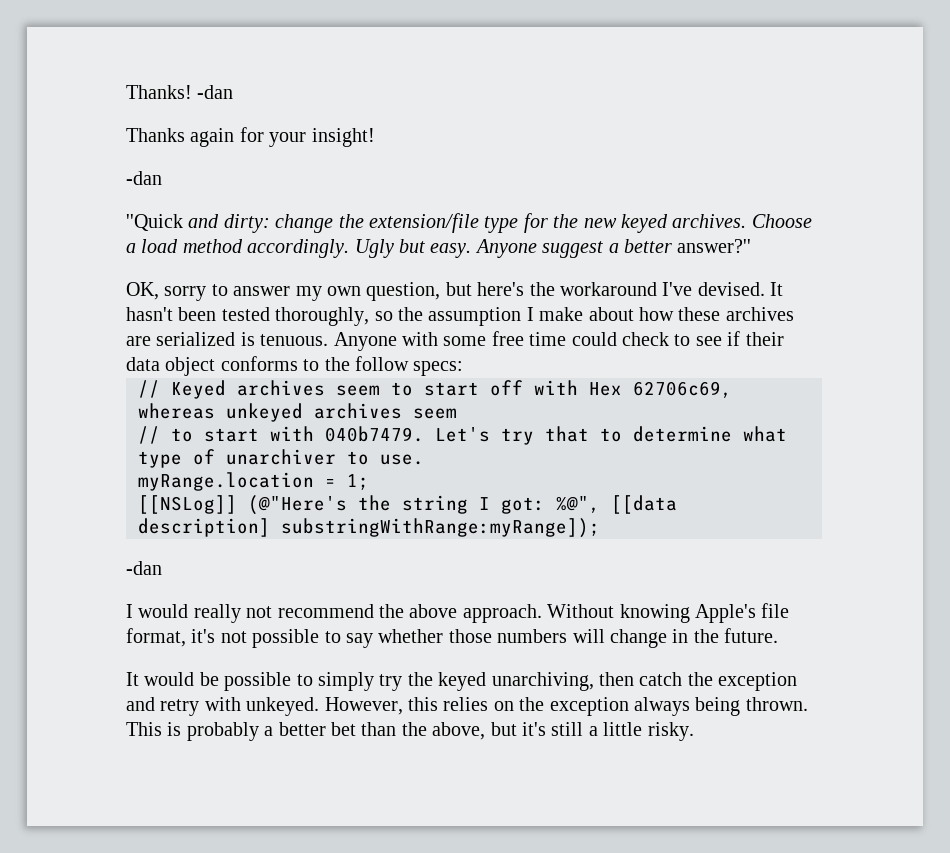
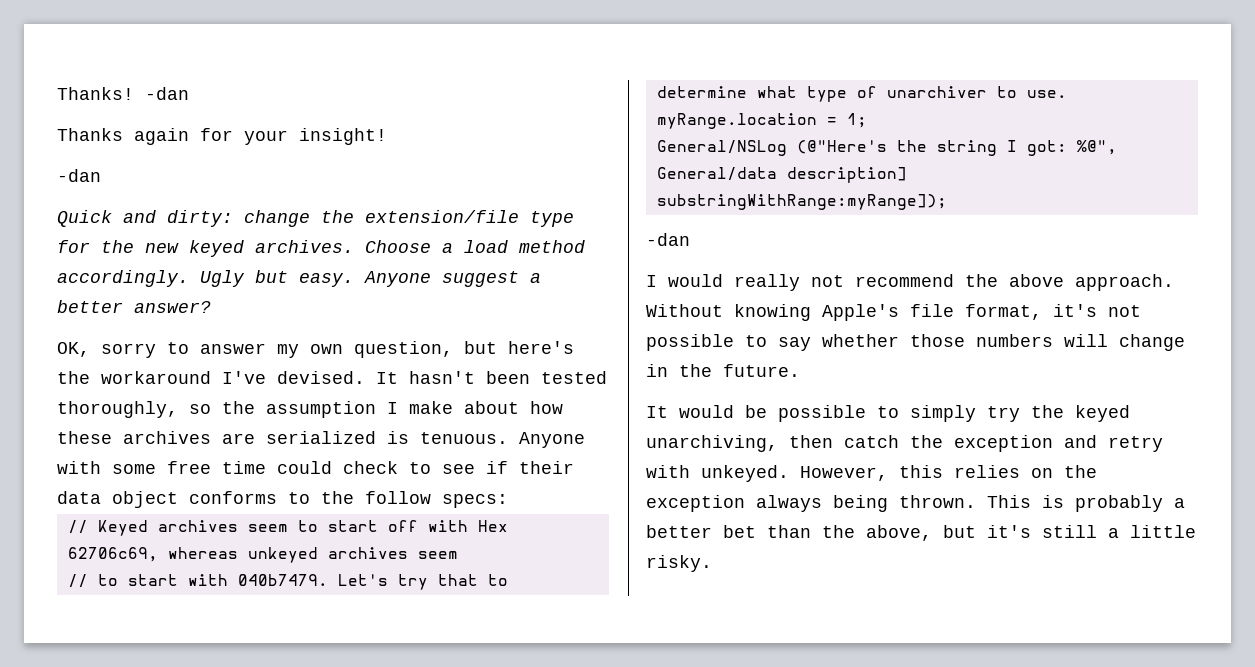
[126,214,183,231] ''Quick -> [57,210,112,227] Quick
[677,239,752,253] answer?'' -> [134,301,211,313] answer?
[138,495,237,514] [[NSLog]] -> [656,140,787,156] General/NSLog
[611,495,677,514] [[data -> [656,167,777,181] General/data

